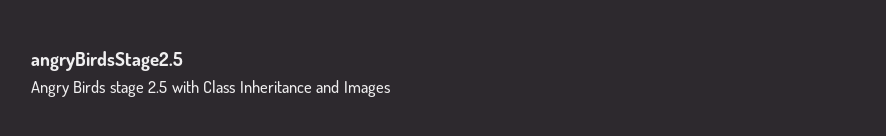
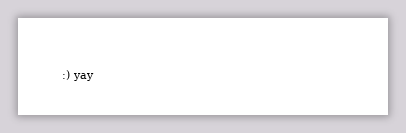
[31,51,183,71] [31,80,390,97] angryBirdsStage2.5 // Angry Birds stage 2.5 with Class Inheritance and Images -> [62,70,94,81] :) yay

